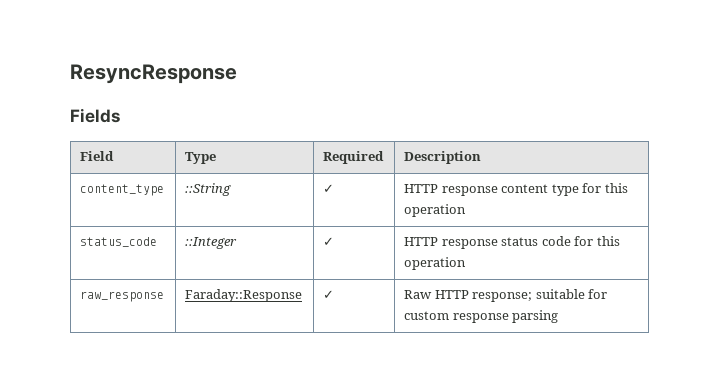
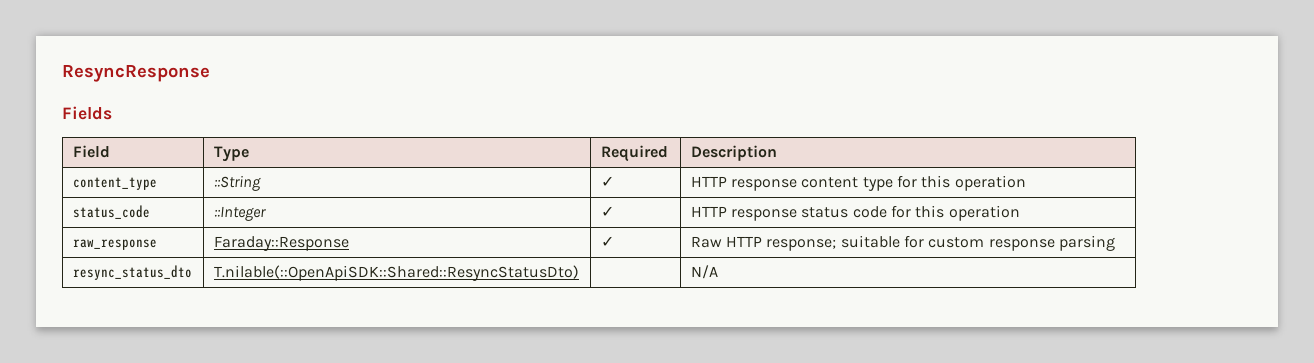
(559, 316) none -> [72,265,192,280] [213,265,579,281] [690,265,718,279] // resync_status_dto | T.nilable(::OpenApiSDK::Shared::ResyncStatusDto) | | N/A

